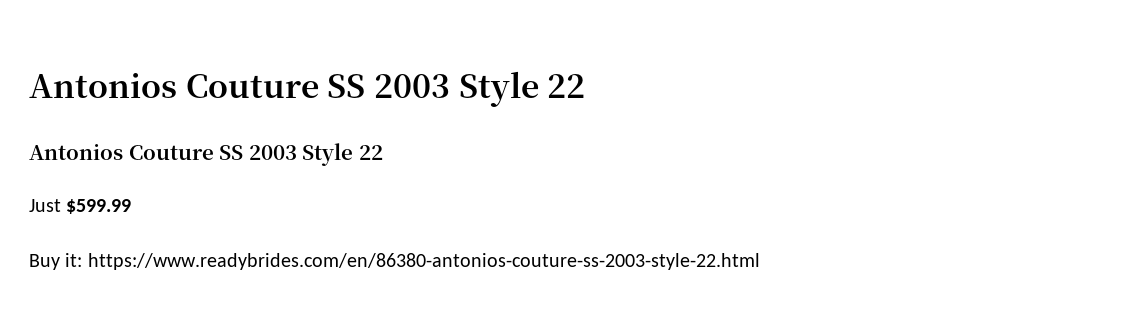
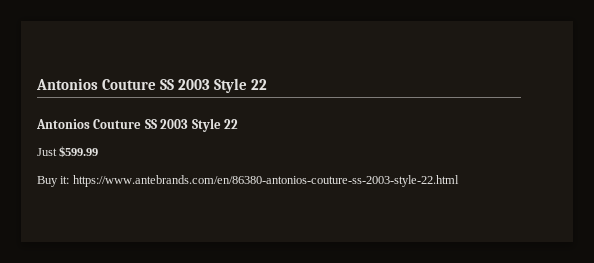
[87,253,760,270] https://www.readybrides.com/en/86380-antonios-couture-ss-2003-style-22.html -> [72,175,459,187] https://www.antebrands.com/en/86380-antonios-couture-ss-2003-style-22.html

